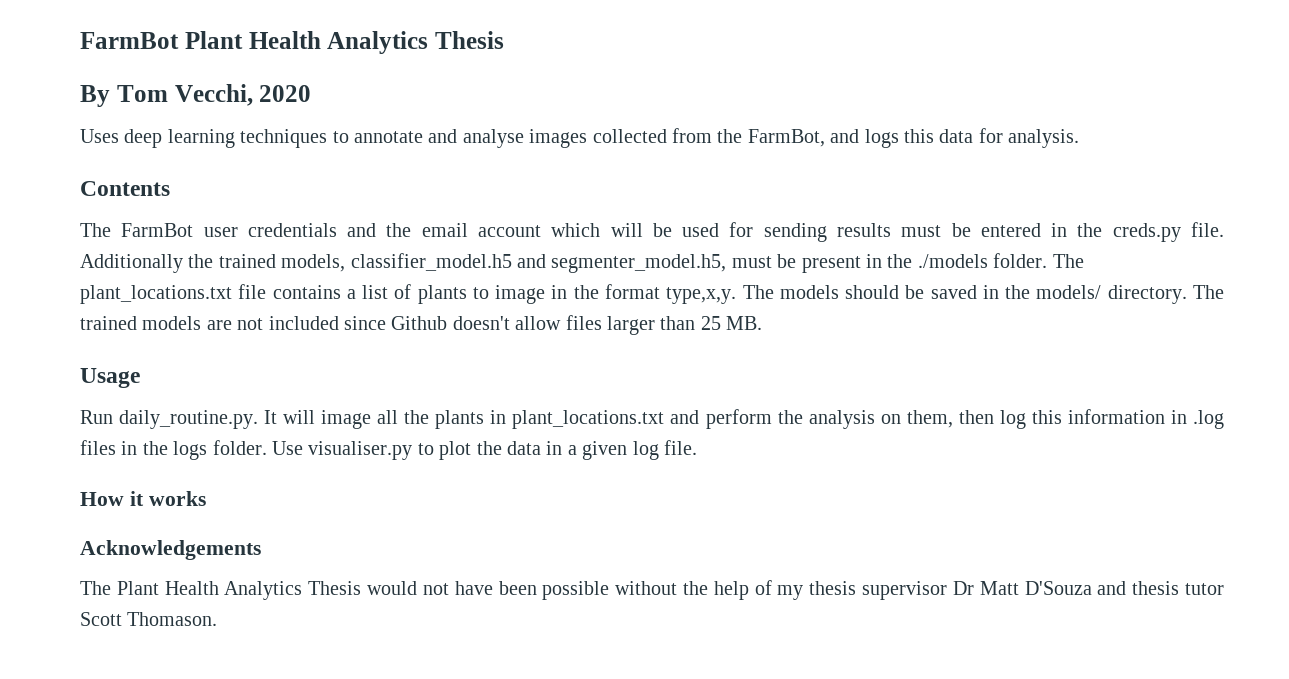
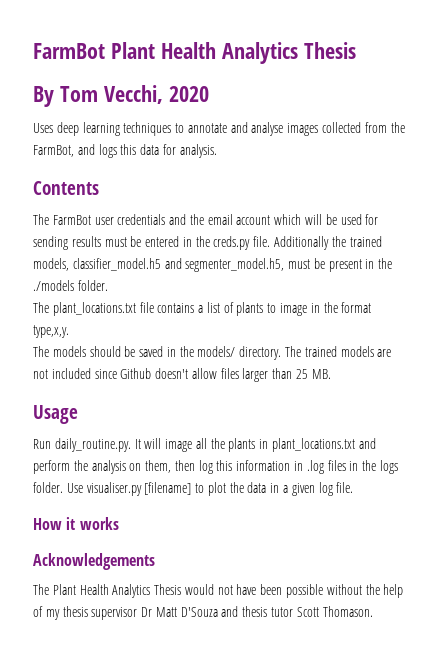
(1048, 260) none -> (108, 285) //
(737, 295) none -> (69, 331) //
(413, 450) none -> [144,482,192,495] [filename]

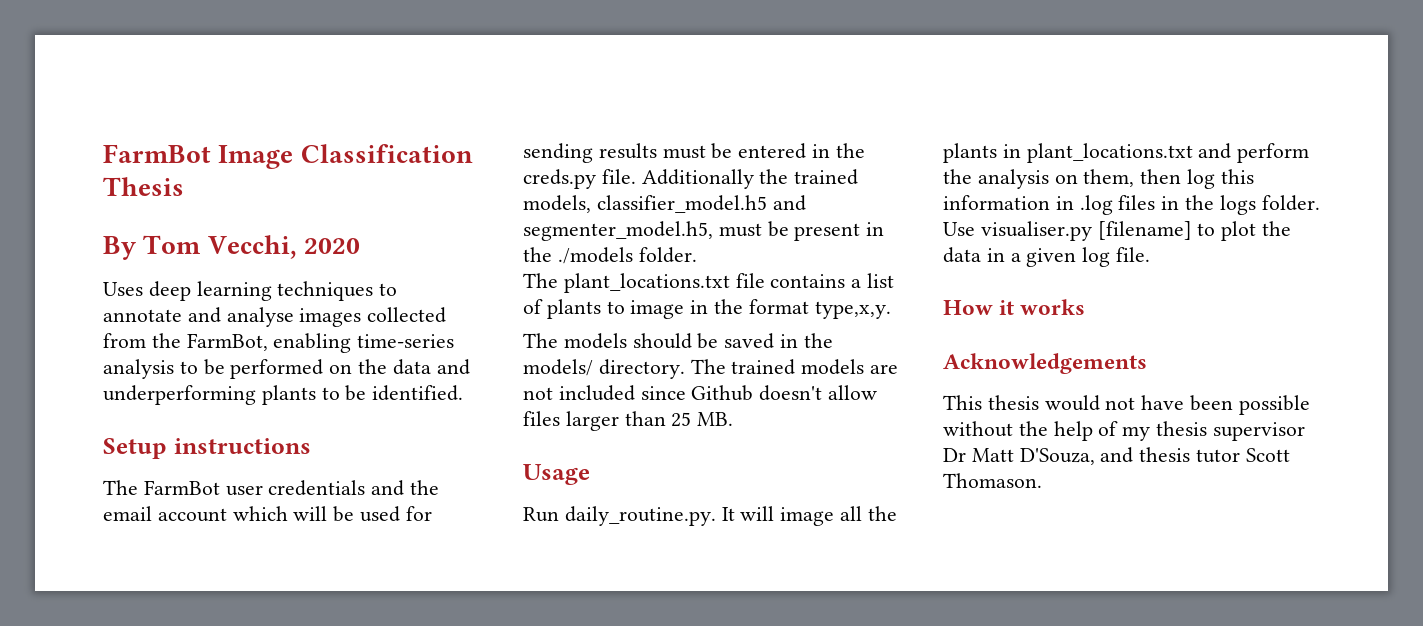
[33,42,298,64] FarmBot Plant Health Analytics -> [103,144,473,169] FarmBot Image Classification
[77,144,217,158] [33,181,99,195] and logs this data for analysis. // Contents -> [273,333,455,353] [103,359,470,379] [103,385,464,405] [103,438,311,459] enabling time-series analysis to be performed on the data and underperforming plants to be identified. // Setup instructions
[33,584,182,598] The Plant Health Analytics Thesis -> [943,395,1039,410] This thesis
[180,607,218,617] D'Souza -> [1019,448,1095,465] D'Souza,

